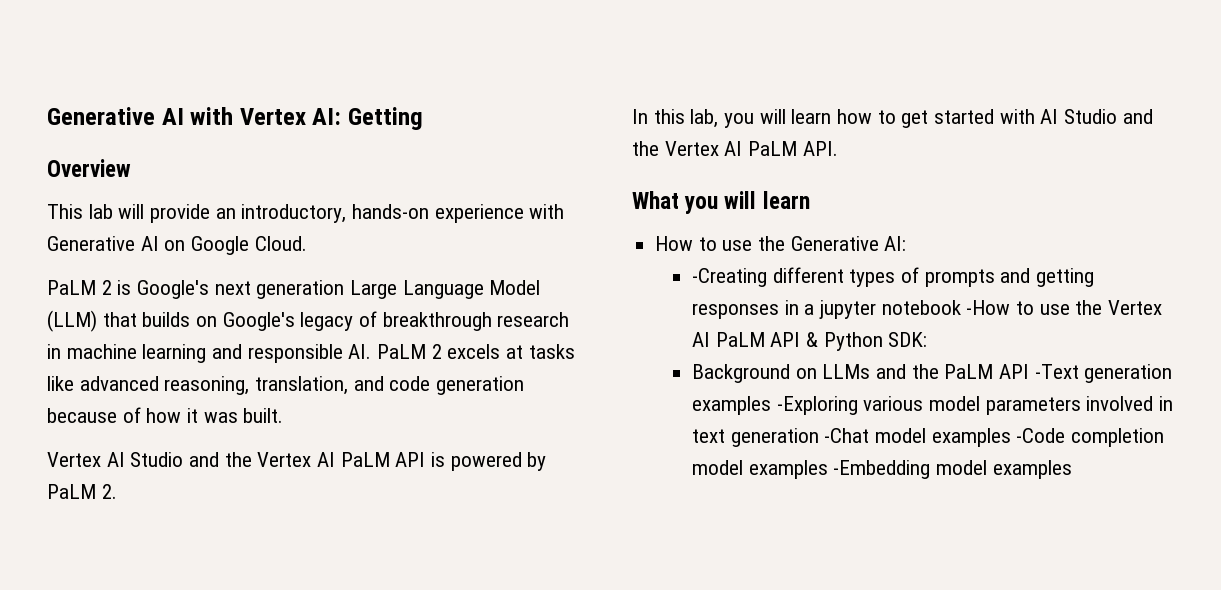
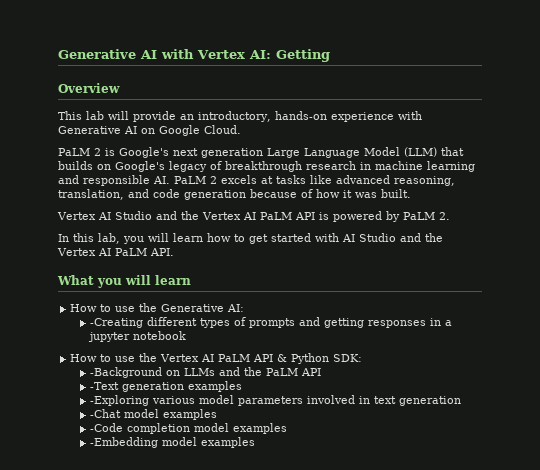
[966,300,1011,315] -How -> [70,354,98,362] // How
[692,364,791,383] Background -> [89,367,162,378] -Background
(1030, 371) none -> (321, 372) //
(772, 405) none -> (242, 386) //
(819, 437) none -> (461, 401) //
(1011, 437) none -> (217, 414) //
(828, 469) none -> (287, 428) //

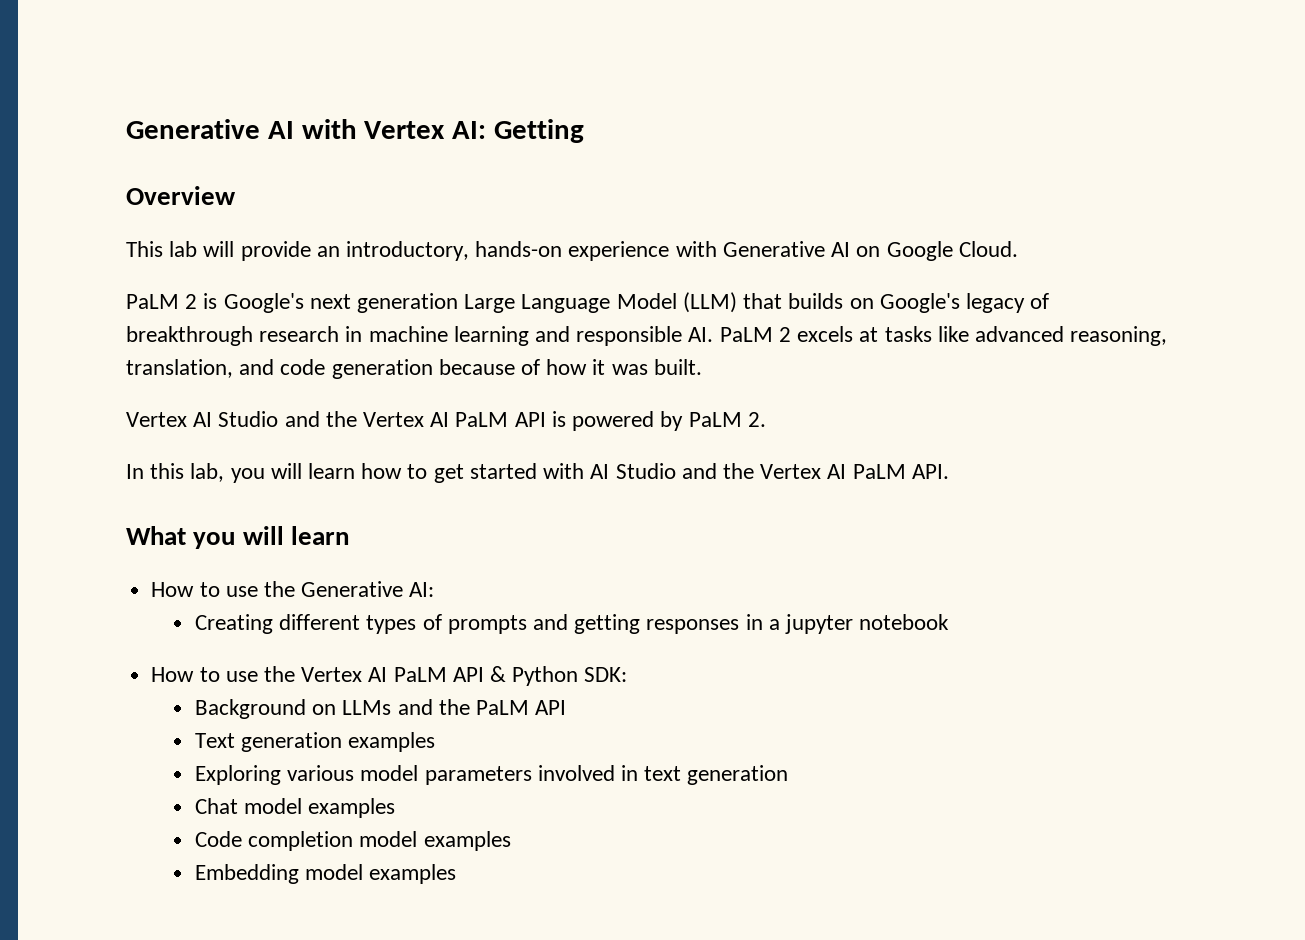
[89,318,143,328] -Creating -> [194,614,273,634] Creating
[89,367,162,378] -Background -> [194,699,306,719] Background
[89,382,119,390] -Text -> [194,733,235,748] Text
[89,395,149,406] -Exploring -> [194,765,281,785] Exploring
[89,409,217,420] [89,423,123,432] -Chat model examples // -Code -> [194,798,396,818] [194,831,242,847] Chat model examples // Code
[89,437,158,448] -Embedding -> [194,864,299,884] Embedding

